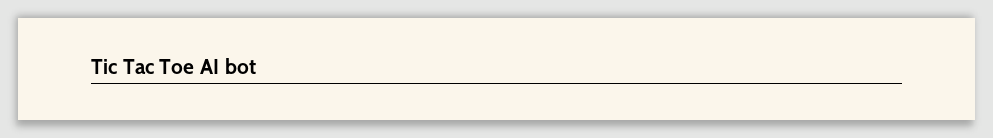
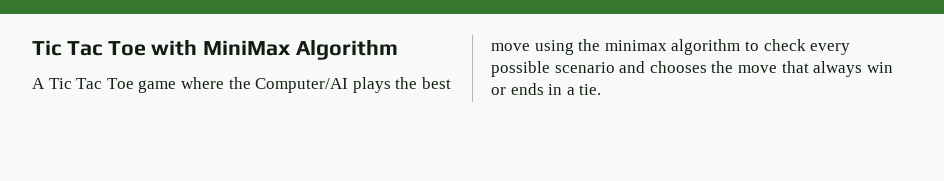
[91,58,256,74] Tic Tac Toe AI bot -> [32,39,399,60] [32,77,451,93] [491,39,851,55] [491,61,893,77] [491,83,602,95] Tic Tac Toe with MiniMax Algorithm // A Tic Tac Toe game where the Computer/AI plays the best move using the minimax algorithm to check every possible scenario and chooses the move that always win or ends in a tie.

